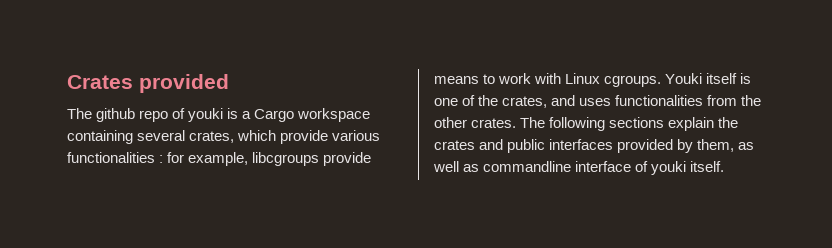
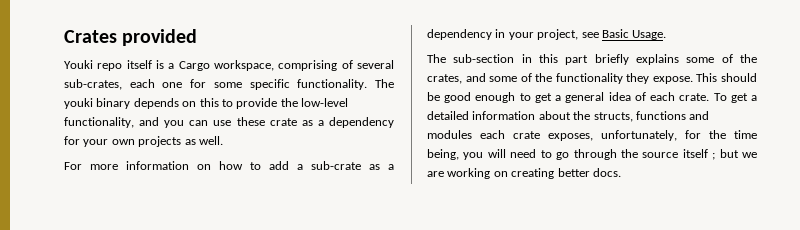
[67,108,371,122] [67,130,381,144] [67,152,372,166] [434,73,752,87] [434,95,762,108] [434,117,739,131] [434,139,755,153] [433,161,725,175] The github repo of youki is a Cargo workspace containing several crates, which provide various functionalities : for example, libcgroups provide means to work with Linux cgroups. Youki itself is one of the crates, and uses functionalities from the other crates. The following sections explain the crates and public interfaces provided by them, as well as commandline interface of youki itself. -> [64,60,394,71] [64,79,394,90] [64,98,348,109] [64,117,394,128] [64,136,223,147] [64,161,394,170] [427,29,667,40] [427,54,757,65] [427,73,757,84] [427,92,757,103] [427,111,710,122] [427,130,757,141] [427,149,757,160] [427,168,621,179] Youki repo itself is a Cargo workspace, comprising of several sub-crates, each one for some specific functionality. The youki binary depends on this to provide the low-level functionality, and you can use these crate as a dependency for your own projects as well. // For more information on how to add a sub-crate as a dependency in your project, see Basic Usage. // The sub-section in this part briefly explains some of the crates, and some of the functionality they expose. This should be good enough to get a general idea of each crate. To get a detailed information about the structs, functions and modules each crate exposes, unfortunately, for the time being, you will need to go through the source itself ; but we are working on creating better docs.

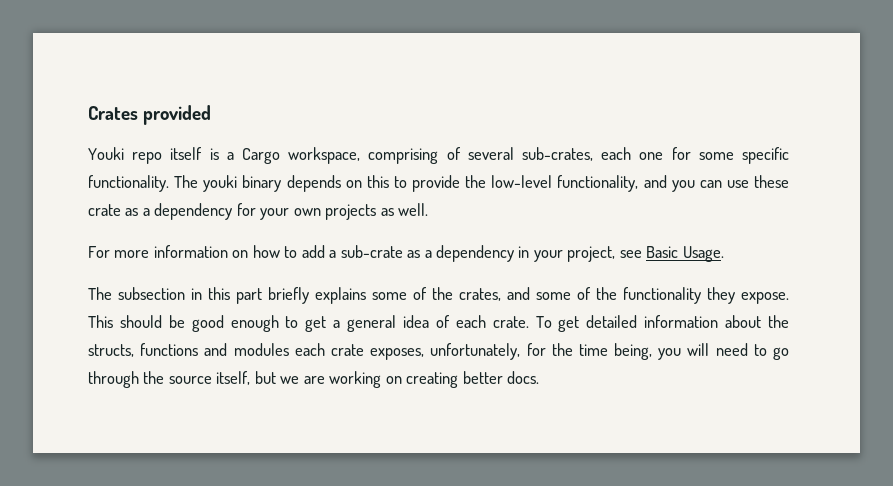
[453,54,515,63] sub-section -> [118,287,185,300] subsection
[751,95,757,101] a -> (580, 324) none
[682,149,716,160] itself ; -> [216,371,251,385] itself,

